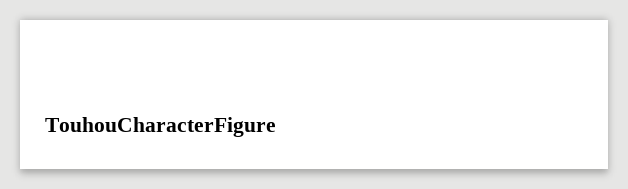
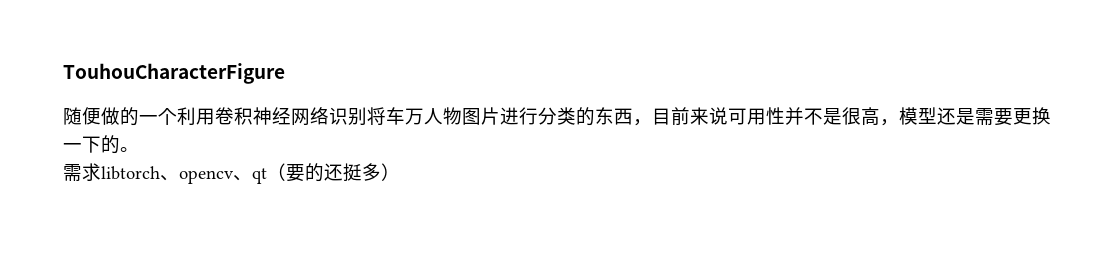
(276, 127) none -> [63,107,1051,126] [63,135,139,154] [63,163,400,184] // 随便做的一个利用卷积神经网络识别将车万人物图片进行分类的东西，目前来说可用性并不是很高，模型还是需要更换一下的。 // 需求libtorch、opencv、qt（要的还挺多）

